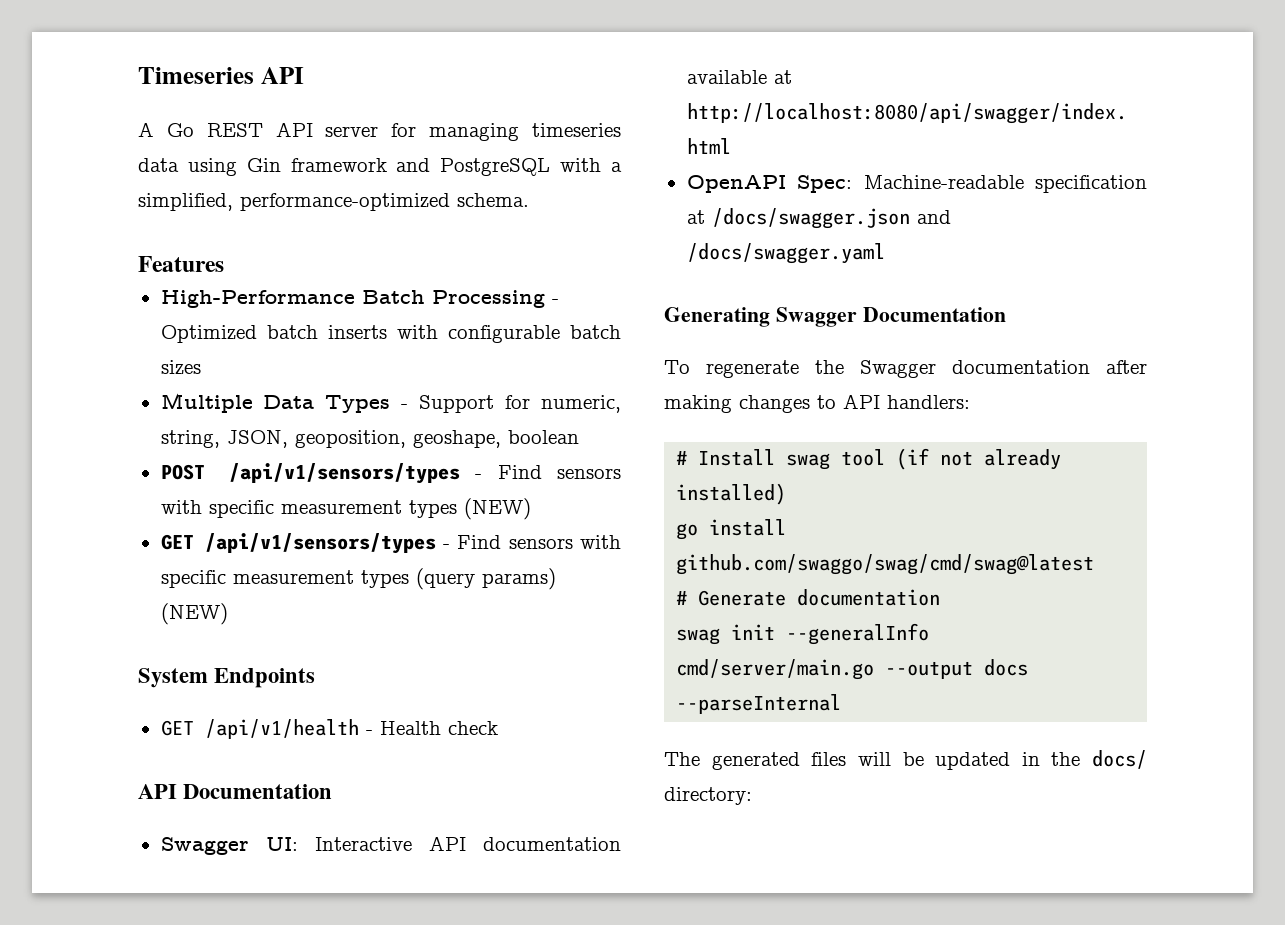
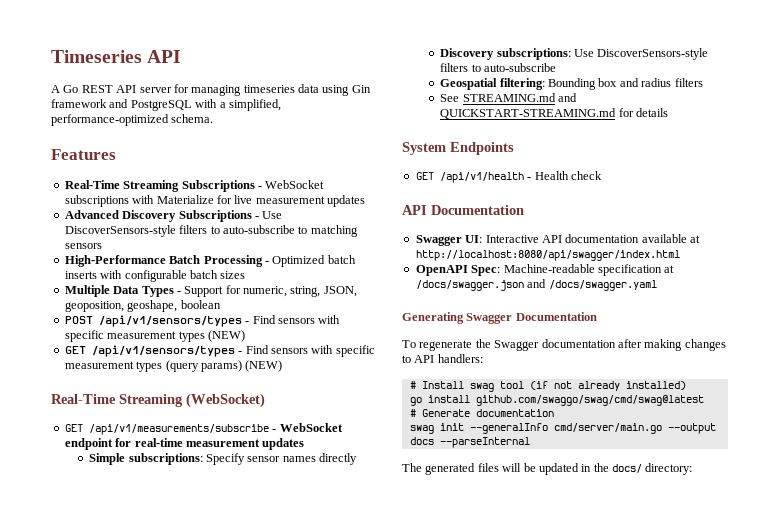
(224, 264) none -> [64,180,325,192] [64,195,365,207] [64,210,283,222] [64,225,358,237] [64,243,102,249] // Real-Time Streaming Subscriptions - WebSocket subscriptions with Materialize for live measurement updates // Advanced Discovery Subscriptions - Use DiscoverSensors-style filters to auto-subscribe to matching sensors
(228, 614) none -> [51,393,265,408] [64,423,343,435] [64,438,305,450] [89,453,358,465] [440,48,709,60] [440,63,557,72] [440,78,703,90] [440,93,578,102] [440,108,669,119] // Real-Time Streaming (WebSocket) // GET /api/v1/measurements/subscribe - WebSocket endpoint for real-time measurement updates // Simple subscriptions: Specify sensor names directly // Discovery subscriptions: Use DiscoverSensors-style filters to auto-subscribe // Geospatial filtering: Bounding box and radius filters // See STREAMING.md and QUICKSTART-STREAMING.md for details

